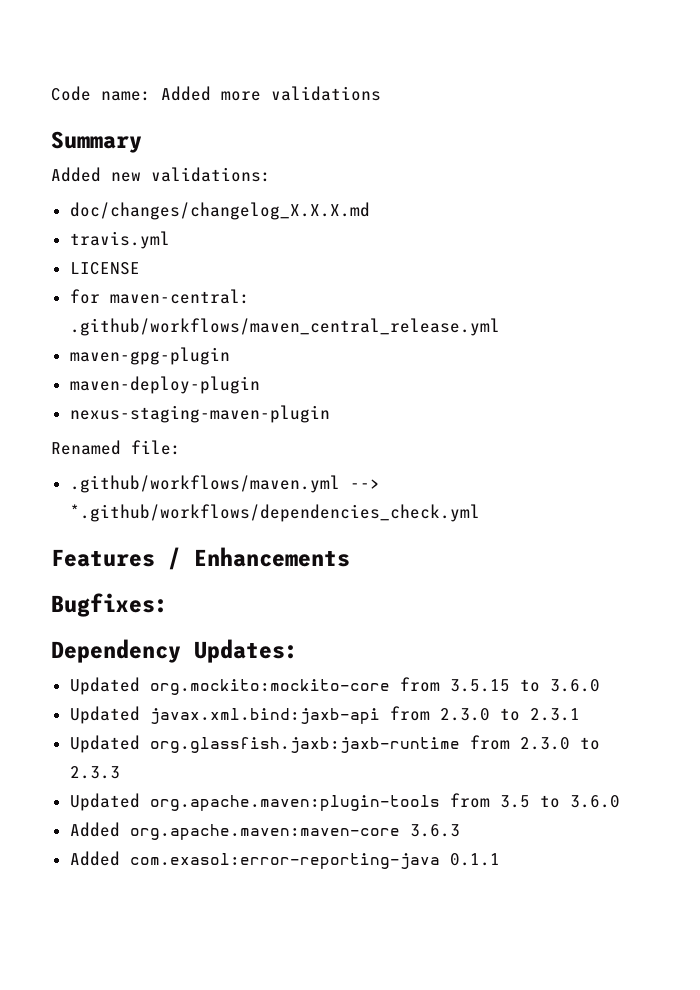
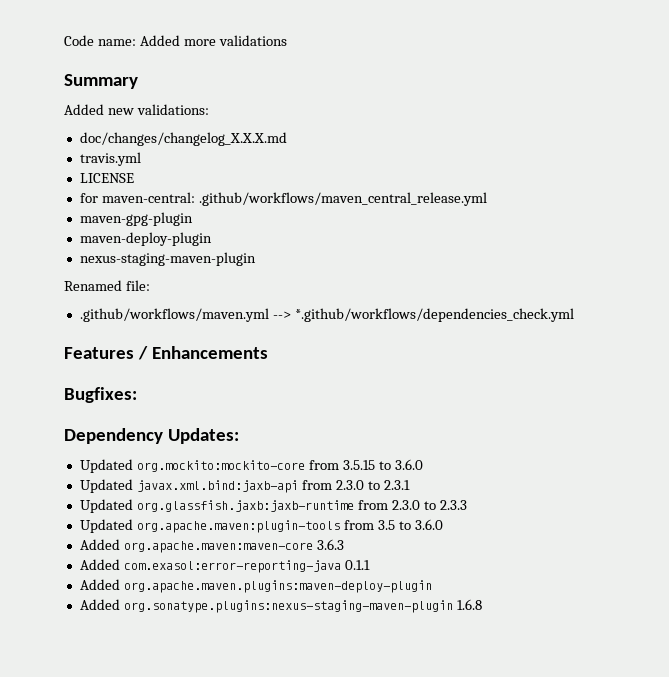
(500, 859) none -> [79,579,432,593] [79,599,482,613] // Added org.apache.maven.plugins:maven-deploy-plugin // Added org.sonatype.plugins:nexus-staging-maven-plugin 1.6.8

